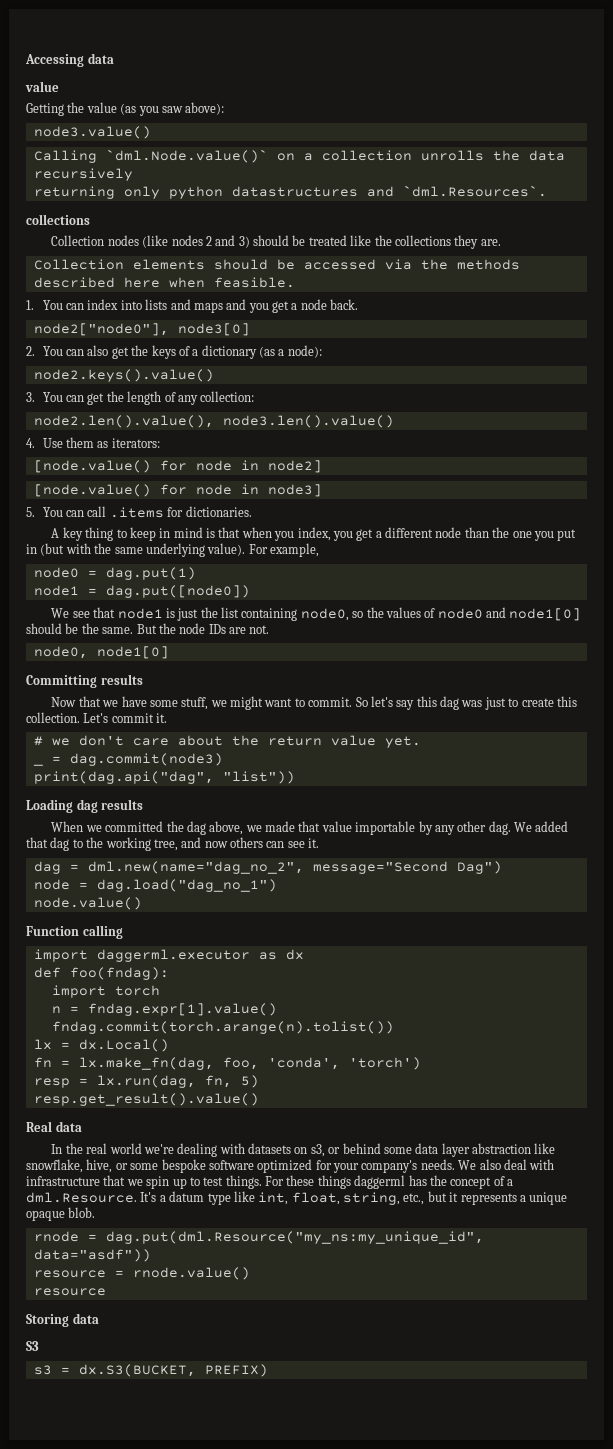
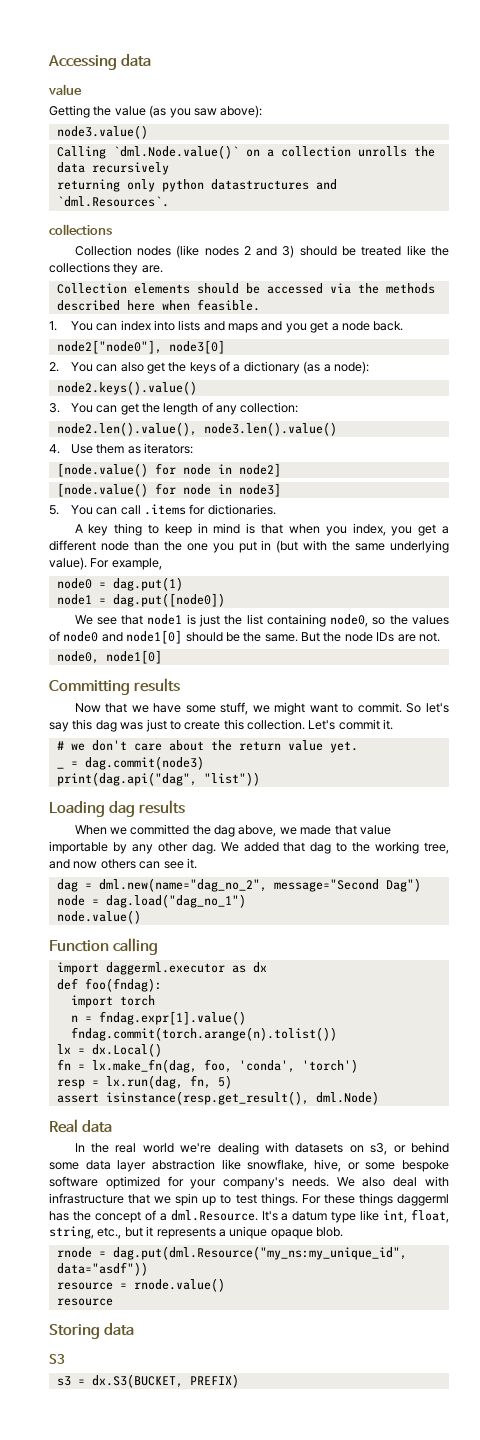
[33,1093,259,1106] resp.get_result().value() -> [56,1091,379,1105] assert isinstance(resp.get_result(), dml.Node)

